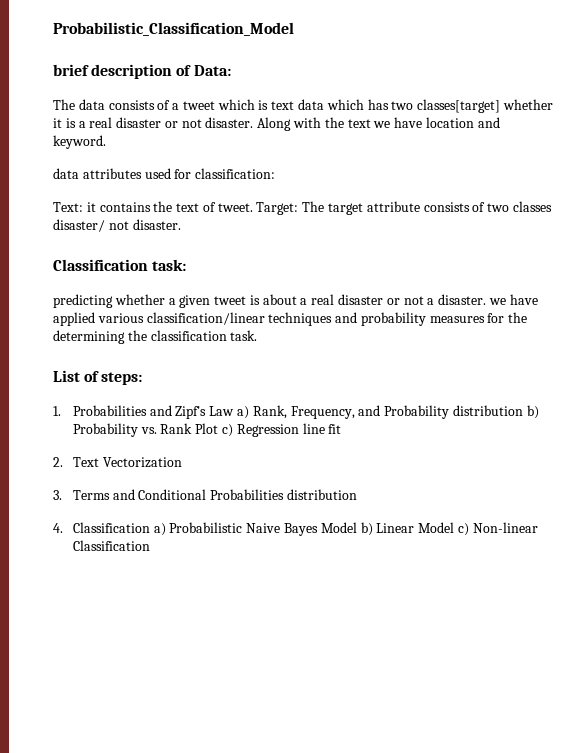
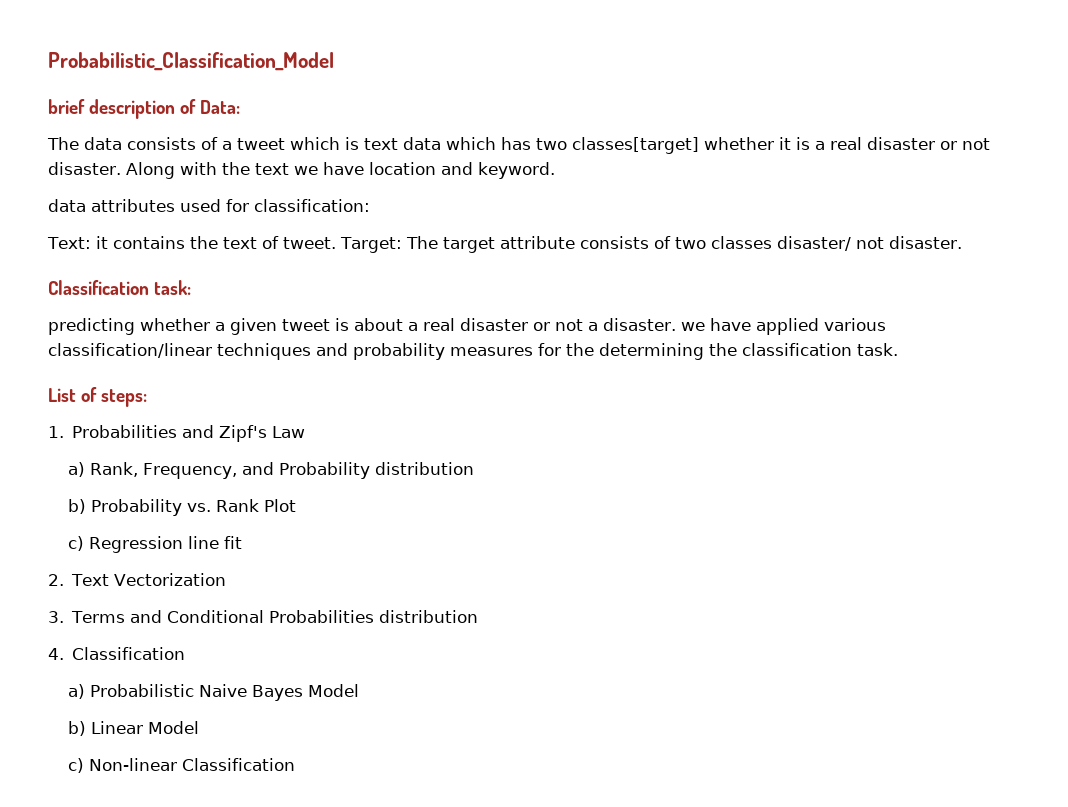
(235, 411) none -> (306, 432) //
(523, 410) none -> (474, 468) //
(219, 428) none -> (296, 505) //
(150, 527) none -> (186, 653) //
(357, 527) none -> (359, 690) //
(455, 527) none -> (199, 727) //

